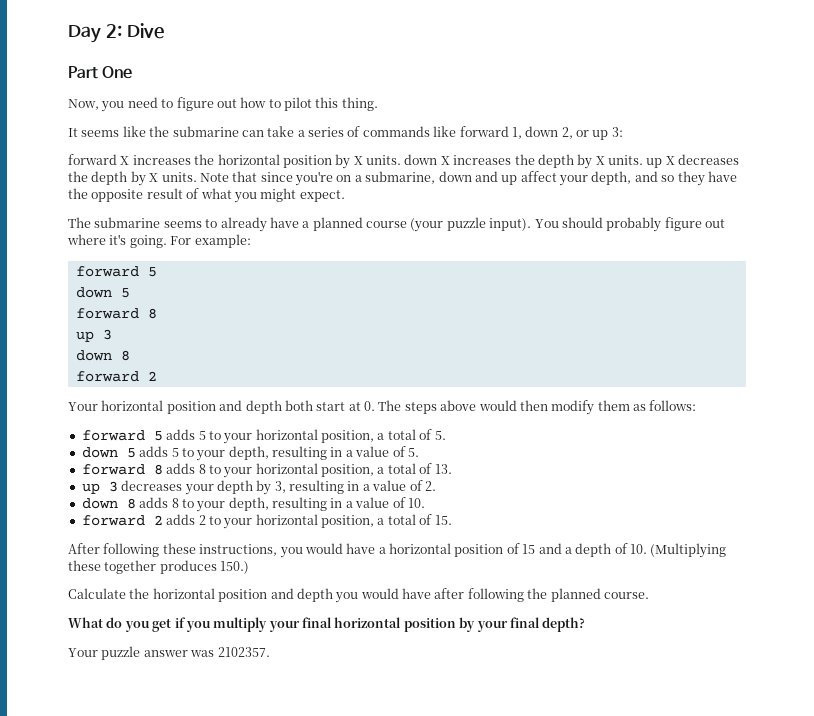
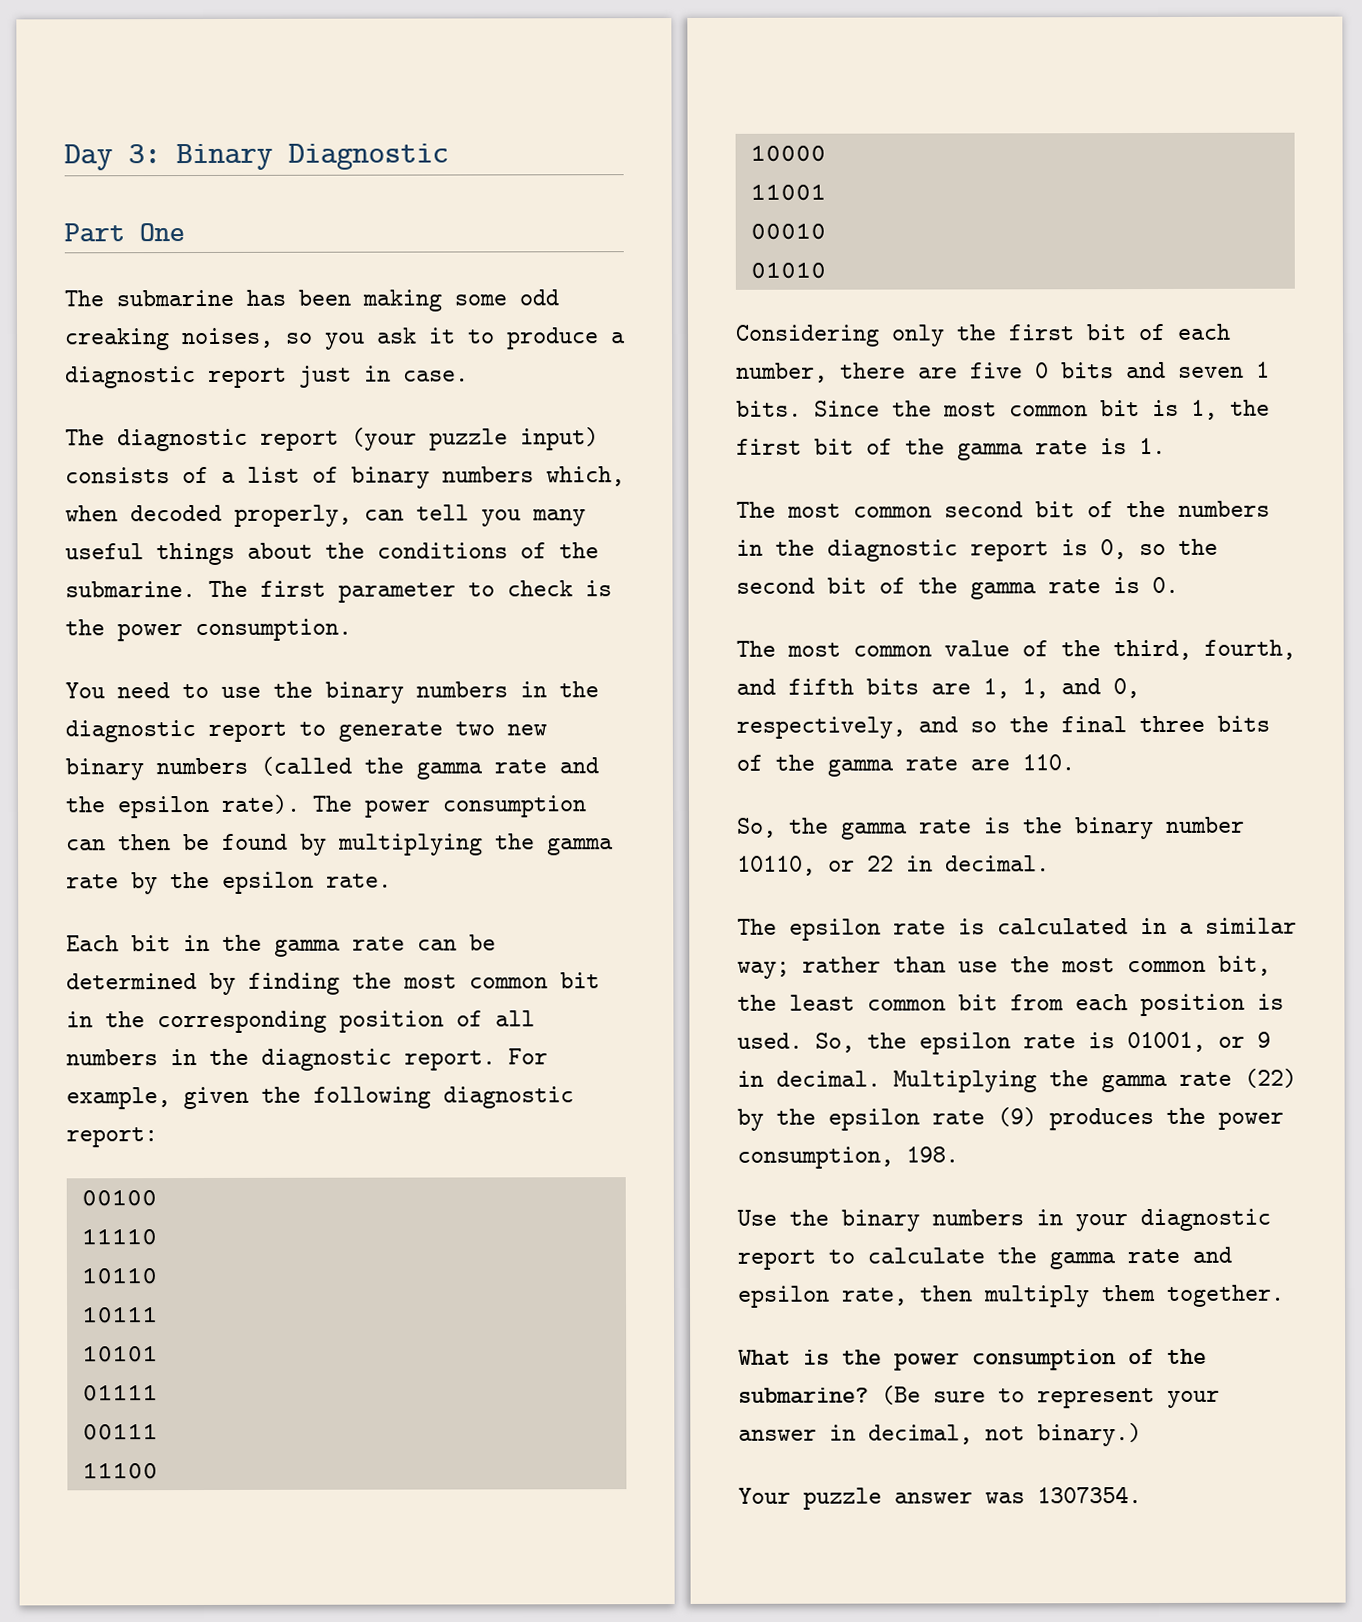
[105,23,164,39] 2: Dive -> [128,143,449,171] 3: Binary Diagnostic
[68,97,378,112] [68,126,623,140] [68,154,740,169] [68,171,737,186] [68,188,345,203] [68,217,725,232] [67,234,251,248] [75,266,157,277] [75,287,130,298] [75,308,157,319] [75,329,112,342] [75,350,130,361] [75,371,157,382] [68,400,697,415] [81,429,446,444] [81,446,419,461] [81,463,452,478] [81,480,436,495] [81,497,425,512] [81,514,452,529] [68,543,727,558] [68,560,250,574] [68,588,649,603] [68,617,586,632] Now, you need to figure out how to pilot this thing. // It seems like the submarine can take a series of commands like forward 1, down 2, or up 3: // forward X increases the horizontal position by X units. down X increases the depth by X units. up X decreases the depth by X units. Note that since you're on a submarine, down and up affect your depth, and so they have the opposite result of what you might expect. // The submarine seems to already have a planned course (your puzzle input). You should probably figure out where it's going. For example: // forward 5 // down 5 // forward 8 // up 3 // down 8 // forward 2 // Your horizontal position and depth both start at 0. The steps above would then modify them as follows: // forward 5 adds 5 to your horizontal position, a total of 5. // down 5 adds 5 to your depth, resulting in a value of 5. // forward 8 adds 8 to your horizontal position, a total of 13. // up 3 decreases your depth by 3, resulting in a value of 2. // down 8 adds 8 to your depth, resulting in a value of 10. // forward 2 adds 2 to your horizontal position, a total of 15. // After following these instructions, you would have a horizontal position of 15 and a depth of 10. (Multiplying these together produces 150.) // Calculate the horizontal position and depth you would have after following the planned course. // What do you get if you multiply your final horizontal position by your final depth? -> [64,289,559,312] [64,327,626,351] [65,365,469,389] [65,427,599,452] [65,466,625,489] [65,504,586,527] [65,542,599,566] [65,580,612,603] [65,618,352,642] [65,681,599,704] [65,720,547,743] [65,756,599,781] [65,794,587,819] [66,833,614,856] [66,871,392,895] [66,934,496,957] [66,972,600,995] [66,1010,535,1034] [66,1048,548,1071] [66,1086,574,1110] [66,1127,158,1148] [80,1189,157,1207] [80,1228,157,1246] [80,1267,157,1285] [81,1306,158,1324] [81,1345,158,1363] [81,1384,158,1402] [81,1423,158,1441] [81,1462,158,1480] [749,144,826,162] [749,183,826,201] [749,222,826,240] [749,261,826,279] [735,323,1231,347] [736,361,1270,383] [736,399,1270,420] [736,437,1166,461] [736,500,1270,518] [736,538,1218,562] [736,576,1179,600] [736,639,1296,661] [736,678,1140,699] [736,715,1270,739] [736,754,1075,777] [737,816,1245,840] [737,855,1050,876] [737,917,1297,941] [737,955,1271,979] [737,993,1284,1017] [737,1031,1271,1055] [737,1068,1297,1093] [737,1107,1284,1131] [737,1146,959,1169] [737,1208,1271,1232] [737,1246,1232,1270] [737,1284,1285,1308] [738,1348,1207,1371] [738,1385,1220,1409] [738,1423,1142,1447] The submarine has been making some odd creaking noises, so you ask it to produce a diagnostic report just in case. // The diagnostic report (your puzzle input) consists of a list of binary numbers which, when decoded properly, can tell you many useful things about the conditions of the submarine. The first parameter to check is the power consumption. // You need to use the binary numbers in the diagnostic report to generate two new binary numbers (called the gamma rate and the epsilon rate). The power consumption can then be found by multiplying the gamma rate by the epsilon rate. // Each bit in the gamma rate can be determined by finding the most common bit in the corresponding position of all numbers in the diagnostic report. For example, given the following diagnostic report: // 00100 // 11110 // 10110 // 10111 // 10101 // 01111 // 00111 // 11100 // 10000 // 11001 // 00010 // 01010 // Considering only the first bit of each number, there are five 0 bits and seven 1 bits. Since the most common bit is 1, the first bit of the gamma rate is 1. // The most common second bit of the numbers in the diagnostic report is 0, so the second bit of the gamma rate is 0. // The most common value of the third, fourth, and fifth bits are 1, 1, and 0, respectively, and so the final three bits of the gamma rate are 110. // So, the gamma rate is the binary number 10110, or 22 in decimal. // The epsilon rate is calculated in a similar way; rather than use the most common bit, the least common bit from each position is used. So, the epsilon rate is 01001, or 9 in decimal. Multiplying the gamma rate (22) by the epsilon rate (9) produces the power consumption, 198. // Use the binary numbers in your diagnostic report to calculate the gamma rate and epsilon rate, then multiply them together. // What is the power consumption of the submarine? (Be sure to represent your answer in decimal, not binary.)
[217,647,270,657] 2102357. -> [1037,1486,1142,1504] 1307354.

